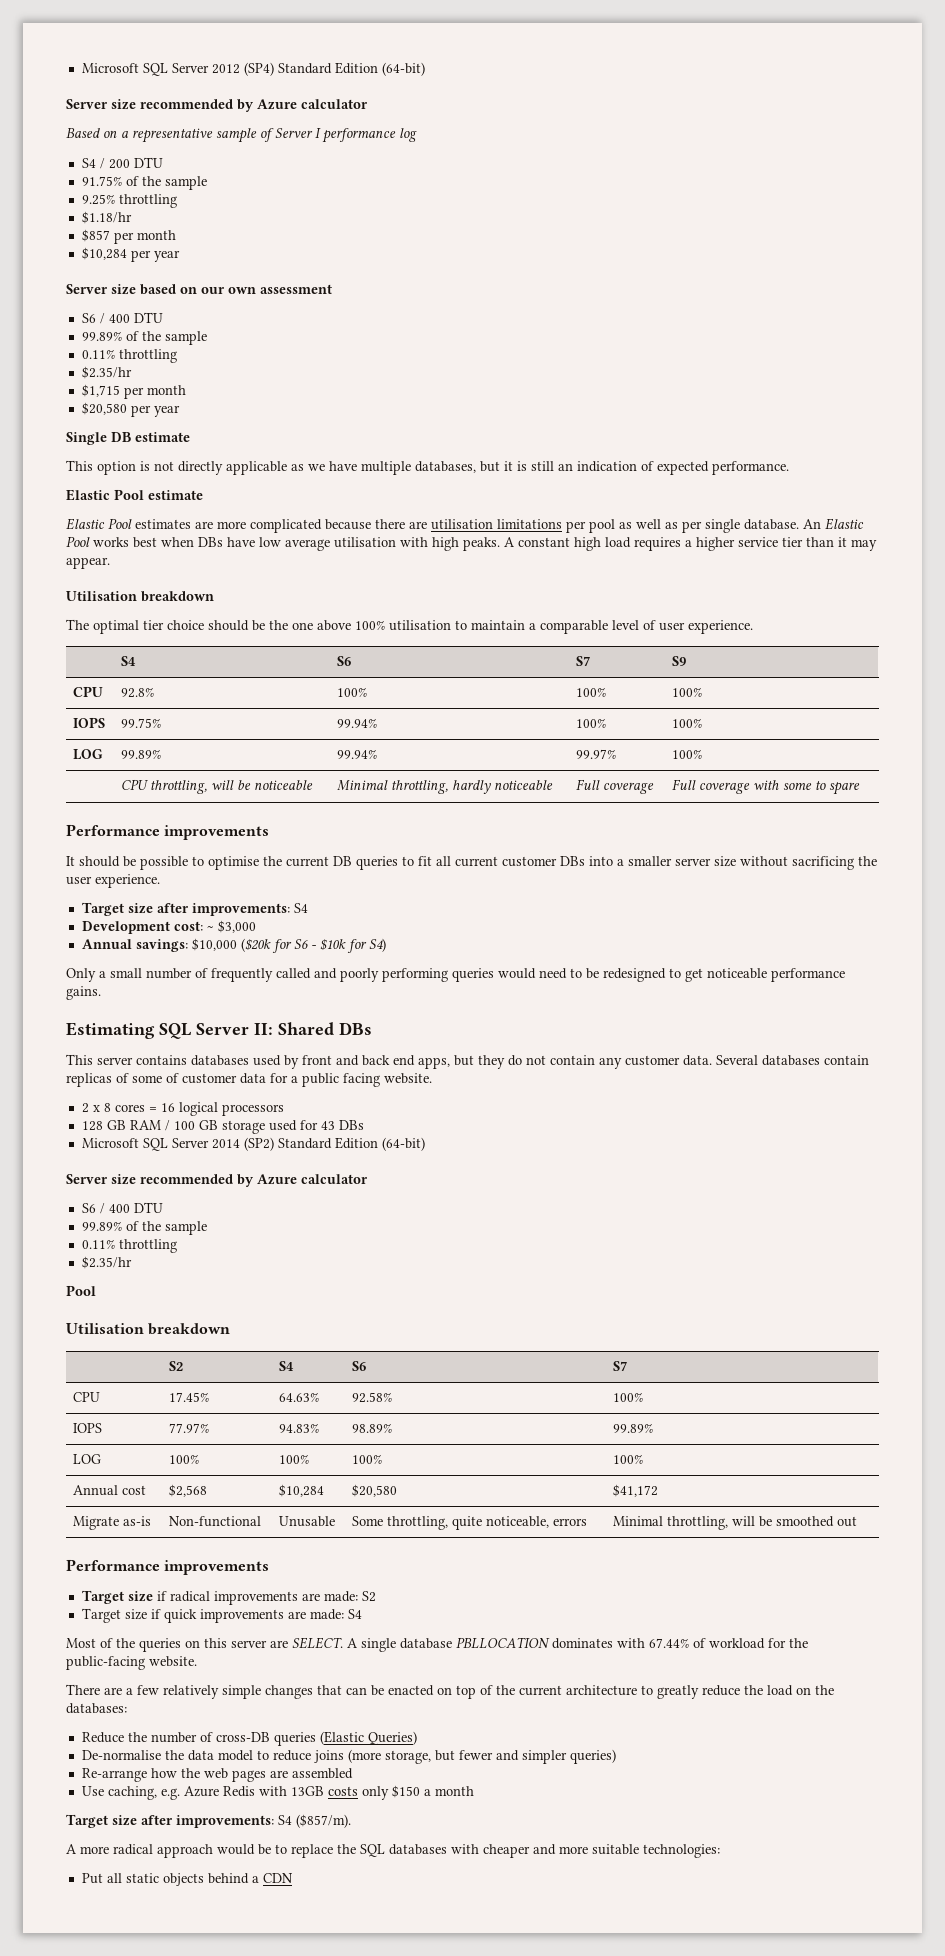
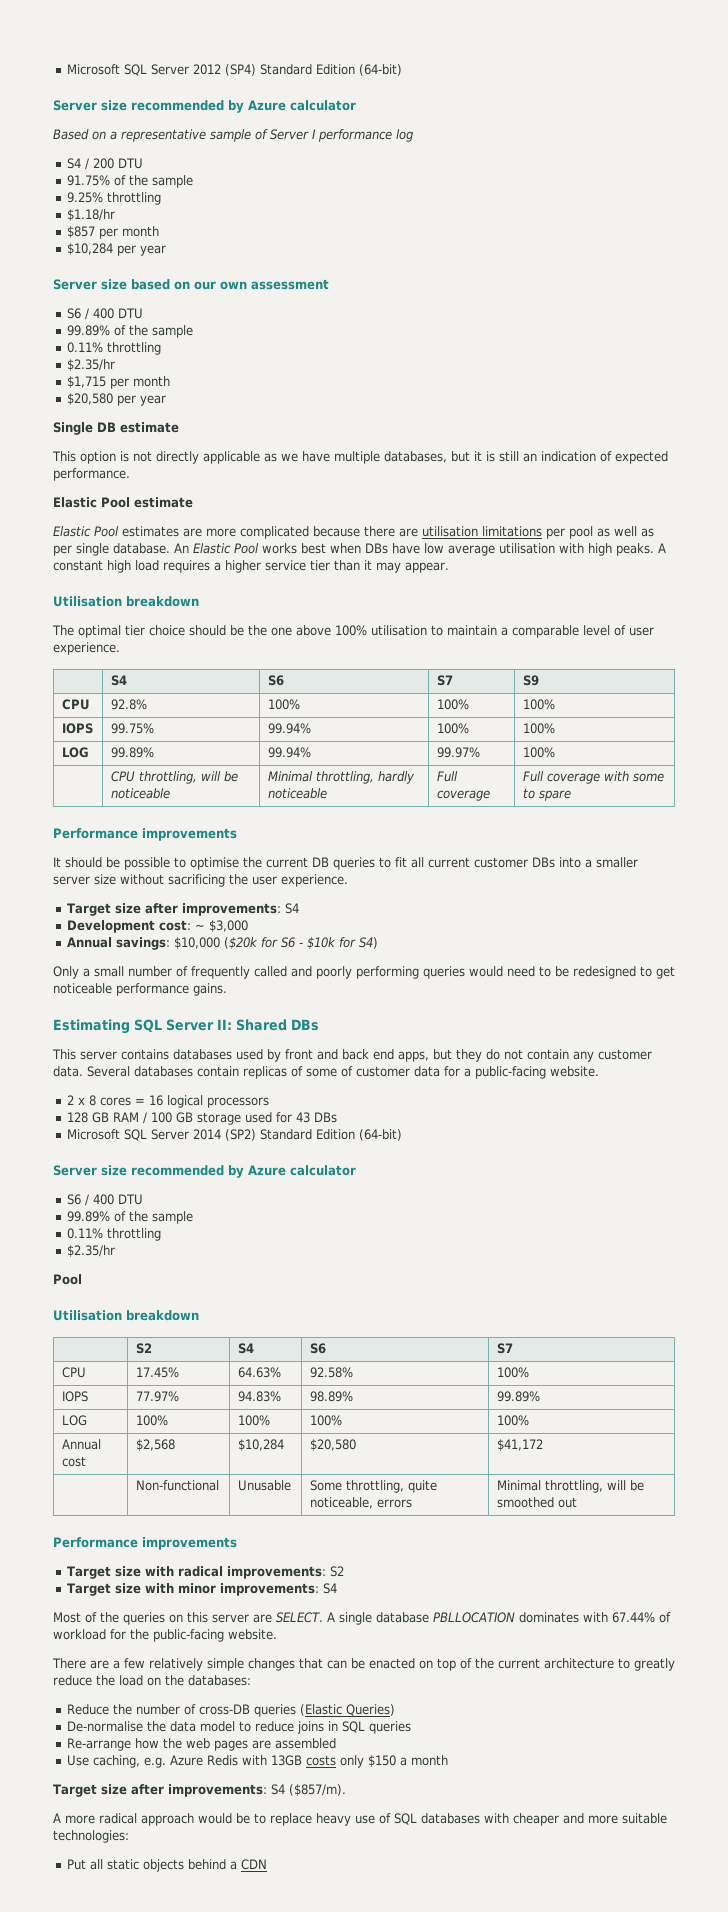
[302,1073,380,1087] public facing -> [475,1066,546,1079] public-facing
[72,1516,151,1530] Migrate as-is -> (543, 1445) none
[156,1591,376,1605] [81,1608,344,1623] if radical improvements are made: S2 // Target size if quick improvements are made: -> [144,1566,344,1579] [66,1583,319,1596] with radical improvements: S2 // Target size with minor improvements:
[347,1749,616,1764] (more storage, but fewer and simpler queries) -> [327,1721,411,1734] in SQL queries
[337,1844,356,1854] the -> [316,1813,391,1826] heavy use of

